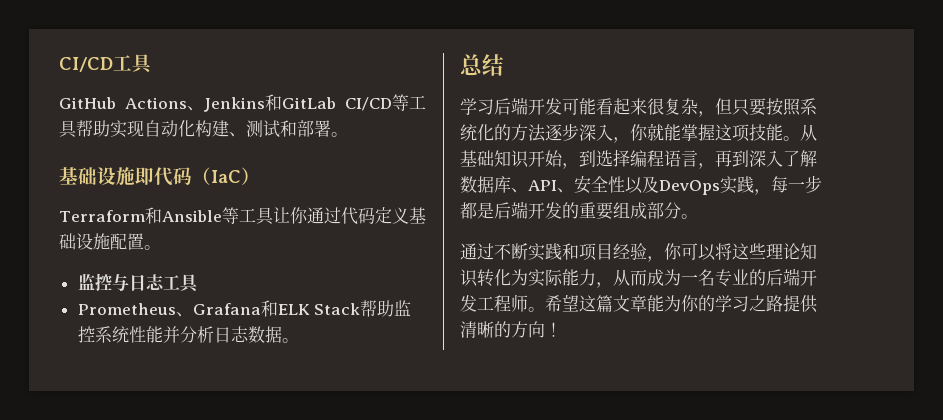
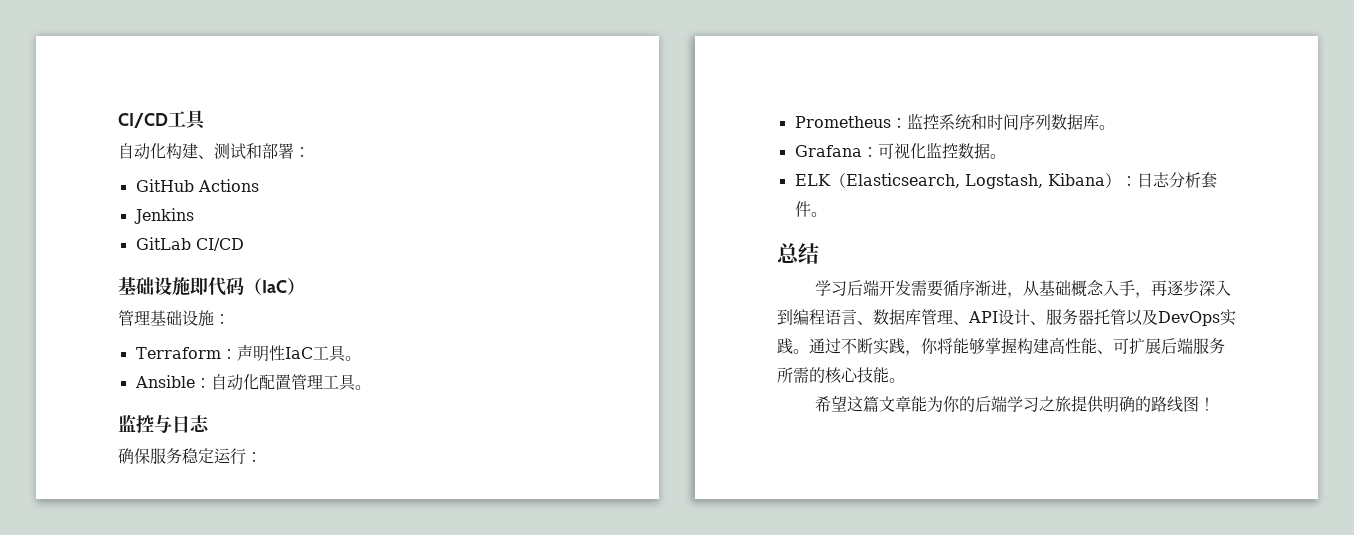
[59,94,426,112] [59,120,144,138] GitHub Actions、Jenkins和GitLab CI/CD等工具帮助实现 -> (207, 120) none
[331,132,348,137] 。 -> [294,147,310,157] [135,179,259,192] [133,208,194,224] [135,237,244,251] ： // GitHub Actions // Jenkins // GitLab CI/CD
[59,207,426,225] [59,233,161,250] [77,273,199,293] [77,300,412,317] [77,326,282,343] Terraform和Ansible等工具让你通过代码定义基础设施配置。 // 监控与日志工具 // Prometheus、Grafana和ELK Stack帮助监控系统性能并分析日志数据 -> [118,310,230,327] [135,344,361,362] [134,374,371,391] [118,415,210,433] [118,448,262,465] [794,113,1115,130] [794,142,1006,159] [794,172,1217,189] [794,201,811,217] 管理基础设施： // Terraform：声明性IaC工具。 // Ansible：自动化配置管理工具。 // 监控与日志 // 确保服务稳定运行： // Prometheus：监控系统和时间序列数据库。 // Grafana：可视化监控数据。 // ELK（Elasticsearch, Logstash, Kibana）：日志分析套件
[562,98,817,117] [460,123,817,143] [460,149,817,169] [460,175,822,195] [460,201,698,220] 可能看起来很复杂，但只要按照系统化的方法逐步深入，你就能掌握这项技能。从基础知识开始，到选择编程语言，再到深入了解数据库、API、安全性以及DevOps实践，每一步都是后端开发的重要组成部分。 // -> [911,280,1232,298] [777,309,1236,326] [777,338,809,354] 需要循序渐进，从基础概念入手，再逐步深入到编程语言、数据库管理、API设计、服务器托管以及DevOps实践。
[562,243,817,262] [460,268,817,288] [460,294,545,312] 和项目经验，你可以将这些理论知识转化为实际能力，从而成为一名专业的后端开发工程师。 -> [905,337,1225,356] [777,367,905,384] ，你将能够掌握构建高性能、可扩展后端服务所需的核心技能。 //
[715,295,818,313] [460,321,545,338] 学习之路提供清晰的方向 -> [975,395,1200,413] 后端学习之旅提供明确的路线图

